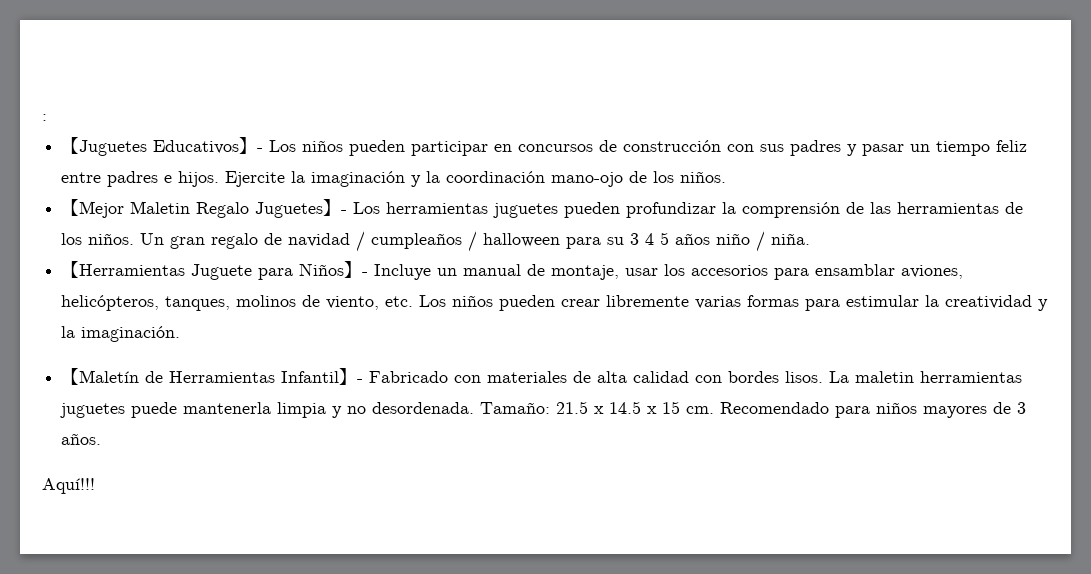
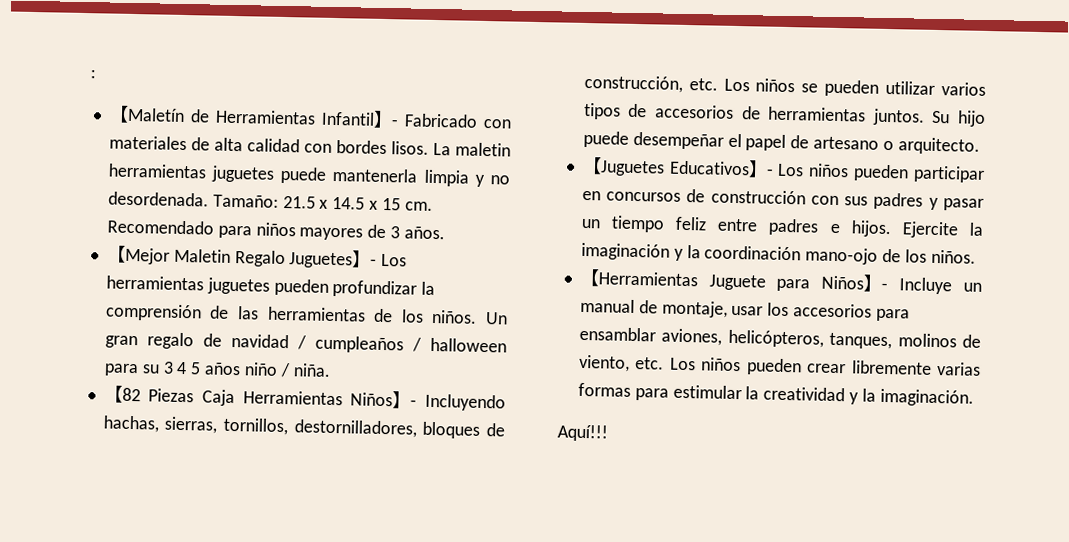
[61,137,1028,156] [61,171,727,187] [61,199,1024,218] [61,231,811,252] [61,261,964,280] [61,295,1049,311] [61,326,181,342] // 【Juguetes Educativos】- Los niños pueden participar en concursos de construcción con sus padres y pasar un tiempo feliz entre padres e hijos. Ejercite la imaginación y la coordinación mano-ojo de los niños. // 【Mejor Maletin Regalo Juguetes】- Los herramientas juguetes pueden profundizar la comprensión de las herramientas de los niños. Un gran regalo de navidad / cumpleaños / halloween para su 3 4 5 años niño / niña. // 【Herramientas Juguete para Niños】- Incluye un manual de montaje, usar los accesorios para ensamblar aviones, helicópteros, tanques, molinos de viento, etc. Los niños pueden crear libremente varias formas para estimular la creatividad y la imaginación. -> (96, 74) none
(102, 439) none -> [106,245,408,269] [105,275,436,298] [104,303,509,325] [104,332,507,354] [103,361,331,378] [103,385,506,412] [102,415,505,439] [583,74,986,97] [583,102,986,127] [582,130,980,155] [581,156,985,183] [581,189,984,211] [580,215,984,239] [580,242,976,265] [579,268,982,295] [579,298,910,322] [578,326,981,350] [578,354,981,376] [577,382,974,407] // 【Mejor Maletin Regalo Juguetes】- Los herramientas juguetes pueden profundizar la comprensión de las herramientas de los niños. Un gran regalo de navidad / cumpleaños / halloween para su 3 4 5 años niño / niña. // 【82 Piezas Caja Herramientas Niños】- Incluyendo hachas, sierras, tornillos, destornilladores, bloques de construcción, etc. Los niños se pueden utilizar varios tipos de accesorios de herramientas juntos. Su hijo puede desempeñar el papel de artesano o arquitecto. // 【Juguetes Educativos】- Los niños pueden participar en concursos de construcción con sus padres y pasar un tiempo feliz entre padres e hijos. Ejercite la imaginación y la coordinación mano-ojo de los niños. // 【Herramientas Juguete para Niños】- Incluye un manual de montaje, usar los accesorios para ensamblar aviones, helicópteros, tanques, molinos de viento, etc. Los niños pueden crear libremente varias formas para estimular la creatividad y la imaginación.

